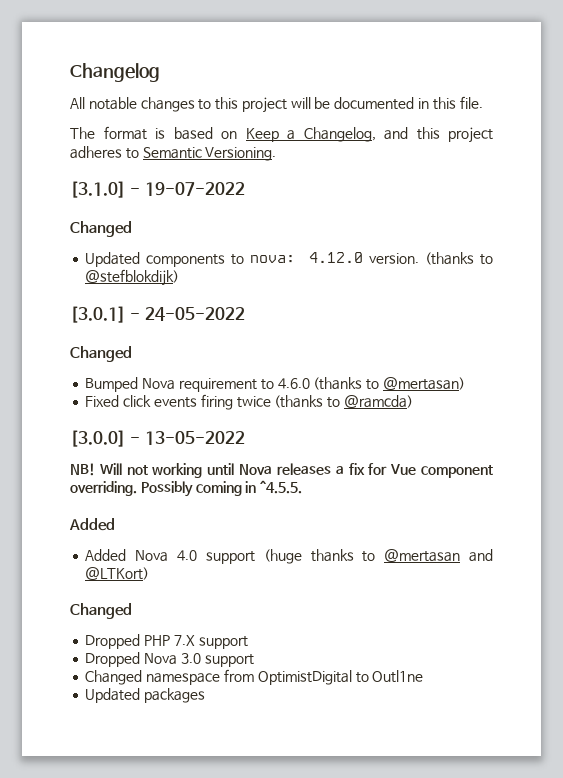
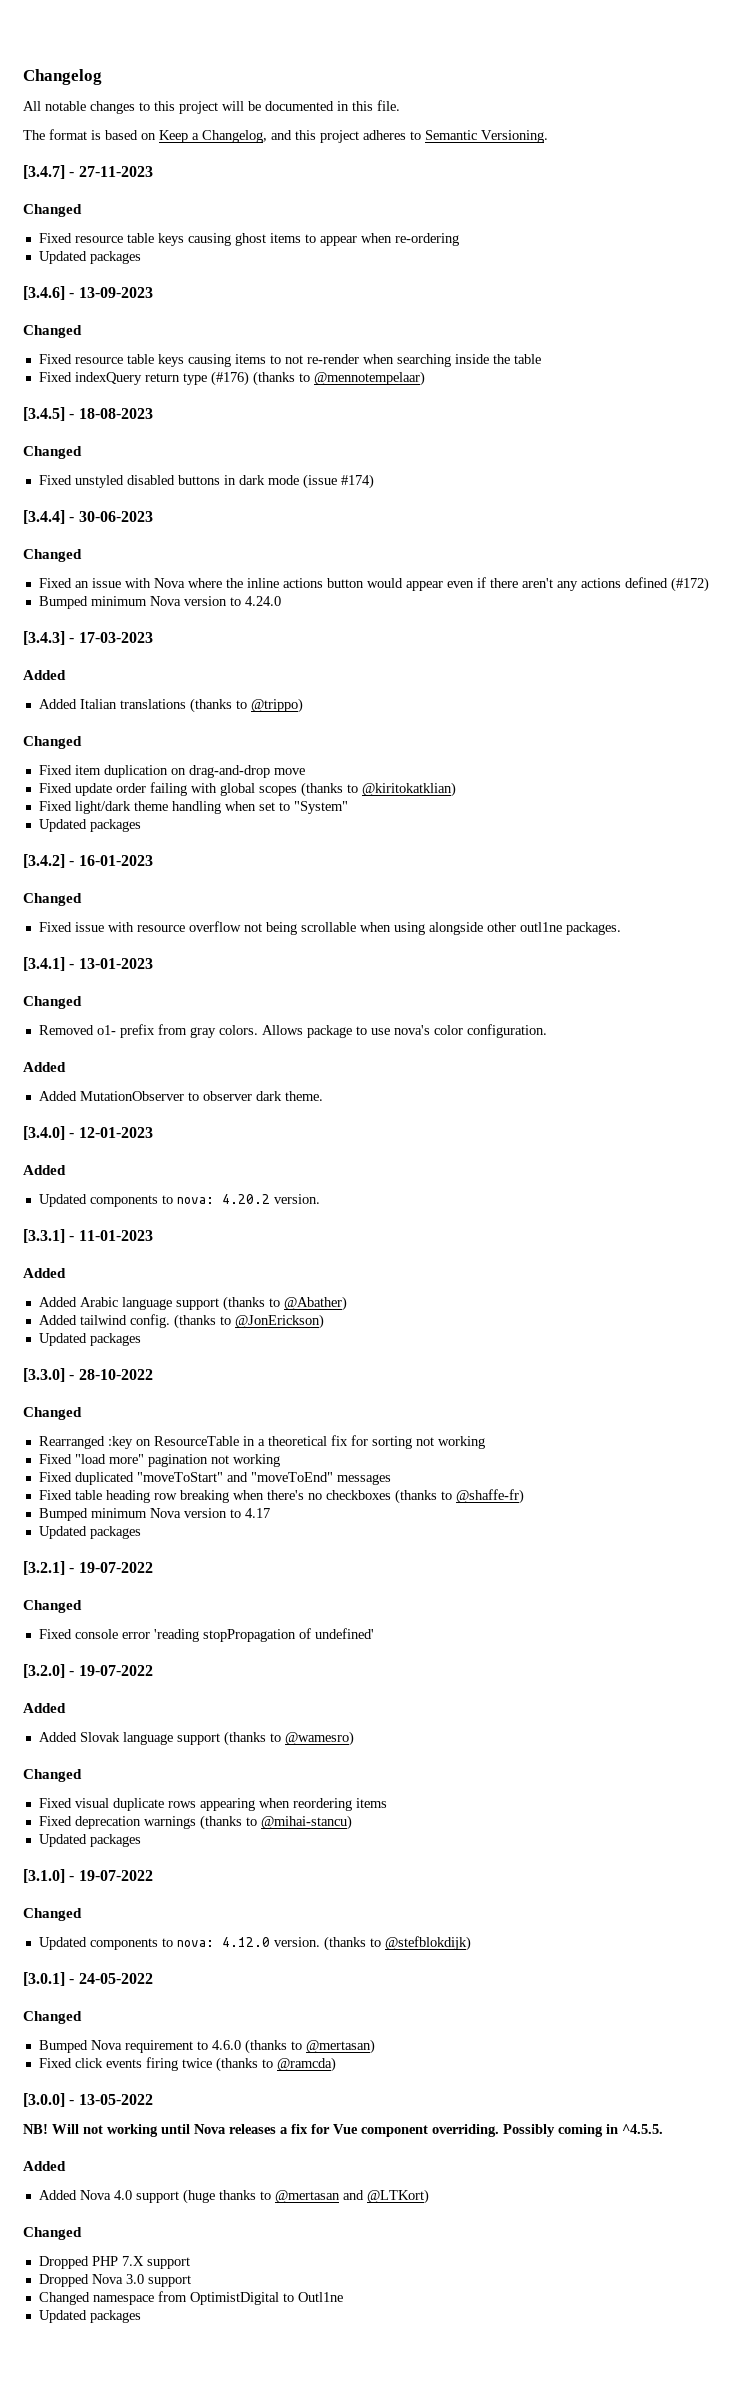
(277, 154) none -> [23,165,153,179] [23,204,82,217] [38,233,459,246] [38,251,141,264] [23,286,153,300] [23,325,82,338] [38,354,541,367] [38,371,425,386] [23,407,153,421] [23,446,82,459] [38,474,374,489] [23,510,153,524] [23,549,82,562] [38,577,709,592] [38,596,281,609] [23,631,153,645] [23,670,66,680] [38,698,303,713] [23,736,82,749] [38,765,305,778] [38,782,456,797] [38,801,348,814] [38,819,141,832] [23,854,153,868] [23,893,82,906] [38,921,621,935] [23,957,153,971] [23,996,82,1009] [38,1024,547,1038] [23,1062,66,1072] [38,1091,323,1101] [23,1126,153,1140] [23,1165,66,1175] [38,1194,320,1207] [23,1229,153,1243] [23,1268,66,1278] [38,1296,347,1311] [38,1314,324,1329] [38,1333,141,1346] [23,1368,153,1382] [23,1407,82,1420] [38,1435,485,1449] [38,1454,280,1467] [38,1472,391,1485] [38,1489,524,1504] [38,1508,270,1521] [38,1526,141,1539] [23,1561,153,1575] [23,1600,82,1613] [38,1628,374,1642] [23,1664,153,1678] [23,1703,66,1713] [38,1731,354,1746] [23,1769,82,1782] [38,1798,387,1811] [38,1815,352,1830] [38,1834,141,1847] // [3.4.7] - 27-11-2023 // Changed // Fixed resource table keys causing ghost items to appear when re-ordering // Updated packages // [3.4.6] - 13-09-2023 // Changed // Fixed resource table keys causing items to not re-render when searching inside the table // Fixed indexQuery return type (#176) (thanks to @mennotempelaar) // [3.4.5] - 18-08-2023 // Changed // Fixed unstyled disabled buttons in dark mode (issue #174) // [3.4.4] - 30-06-2023 // Changed // Fixed an issue with Nova where the inline actions button would appear even if there aren't any actions defined (#172) // Bumped minimum Nova version to 4.24.0 // [3.4.3] - 17-03-2023 // Added // Added Italian translations (thanks to @trippo) // Changed // Fixed item duplication on drag-and-drop move // Fixed update order failing with global scopes (thanks to @kiritokatklian) // Fixed light/dark theme handling when set to "System" // Updated packages // [3.4.2] - 16-01-2023 // Changed // Fixed issue with resource overflow not being scrollable when using alongside other outl1ne packages. // [3.4.1] - 13-01-2023 // Changed // Removed o1- prefix from gray colors. Allows package to use nova's color configuration. // Added // Added MutationObserver to observer dark theme. // [3.4.0] - 12-01-2023 // Added // Updated components to nova: 4.20.2 version. // [3.3.1] - 11-01-2023 // Added // Added Arabic language support (thanks to @Abather) // Added tailwind config. (thanks to @JonErickson) // Updated packages // [3.3.0] - 28-10-2022 // Changed // Rearranged :key on ResourceTable in a theoretical fix for sorting not working // Fixed "load more" pagination not working // Fixed duplicated "moveToStart" and "moveToEnd" messages // Fixed table heading row breaking when there's no checkboxes (thanks to @shaffe-fr) // Bumped minimum Nova version to 4.17 // Updated packages // [3.2.1] - 19-07-2022 // Changed // Fixed console error 'reading stopPropagation of undefined' // [3.2.0] - 19-07-2022 // Added // Added Slovak language support (thanks to @wamesro) // Changed // Fixed visual duplicate rows appearing when reordering items // Fixed deprecation warnings (thanks to @mihai-stancu) // Updated packages

